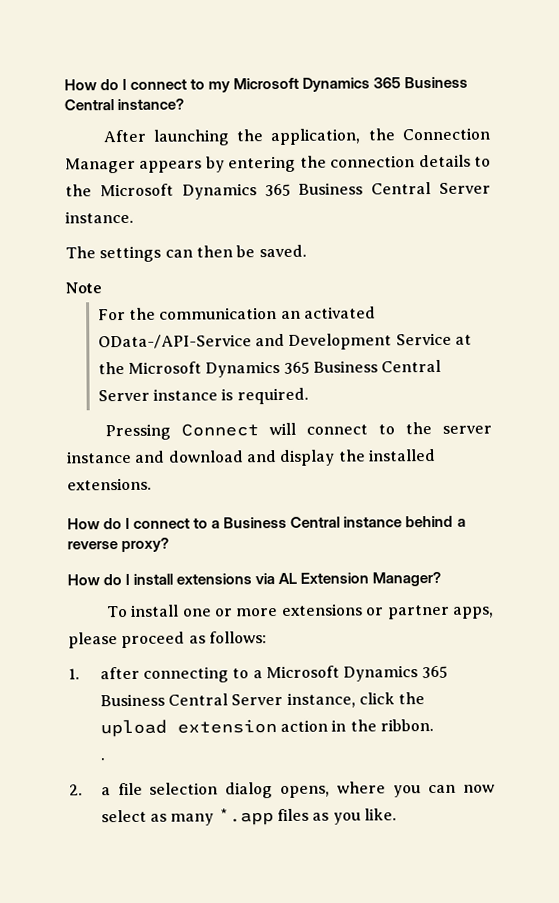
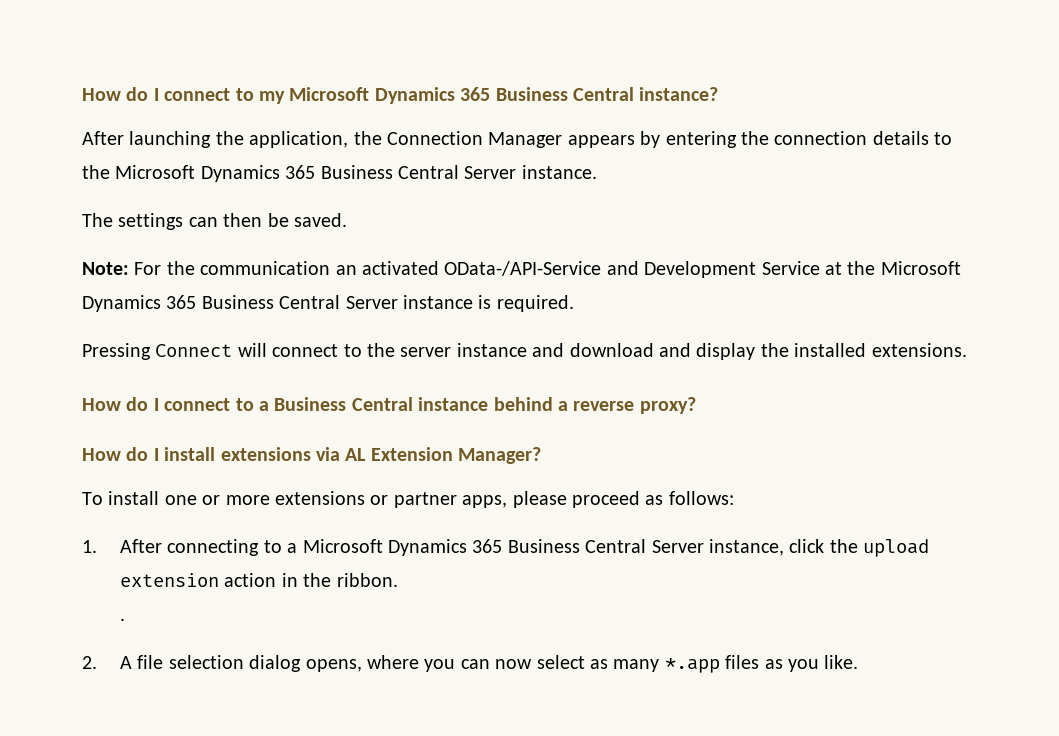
[65,282,102,294] Note // -> [82,262,129,275] Note:
[99,666,140,680] after -> [120,539,163,553] After
[100,787,111,796] a -> [120,656,133,669] A

